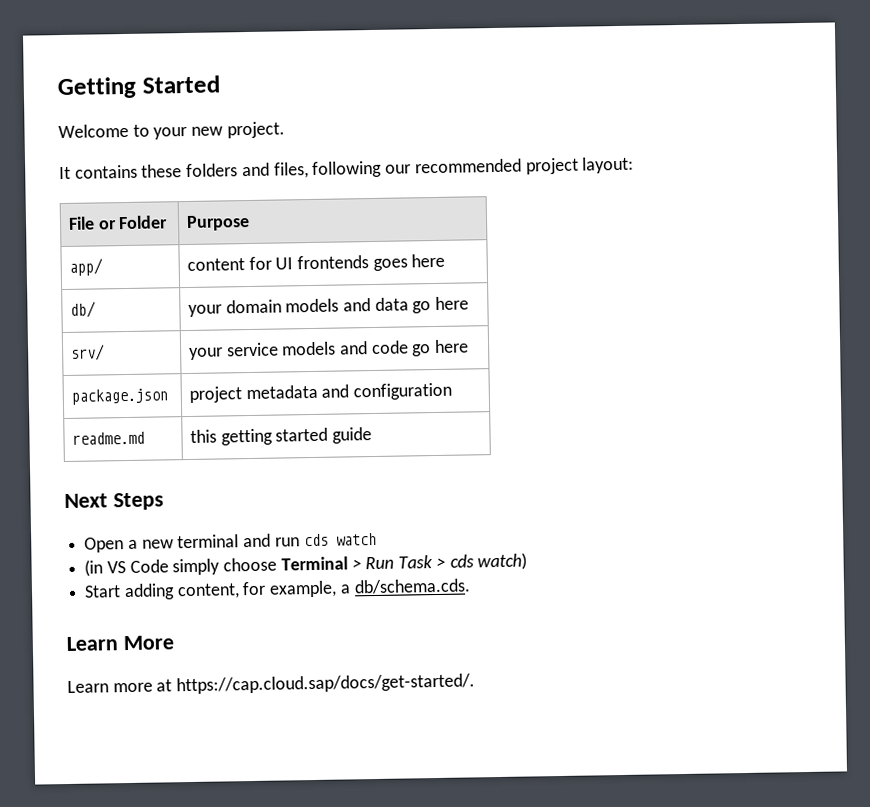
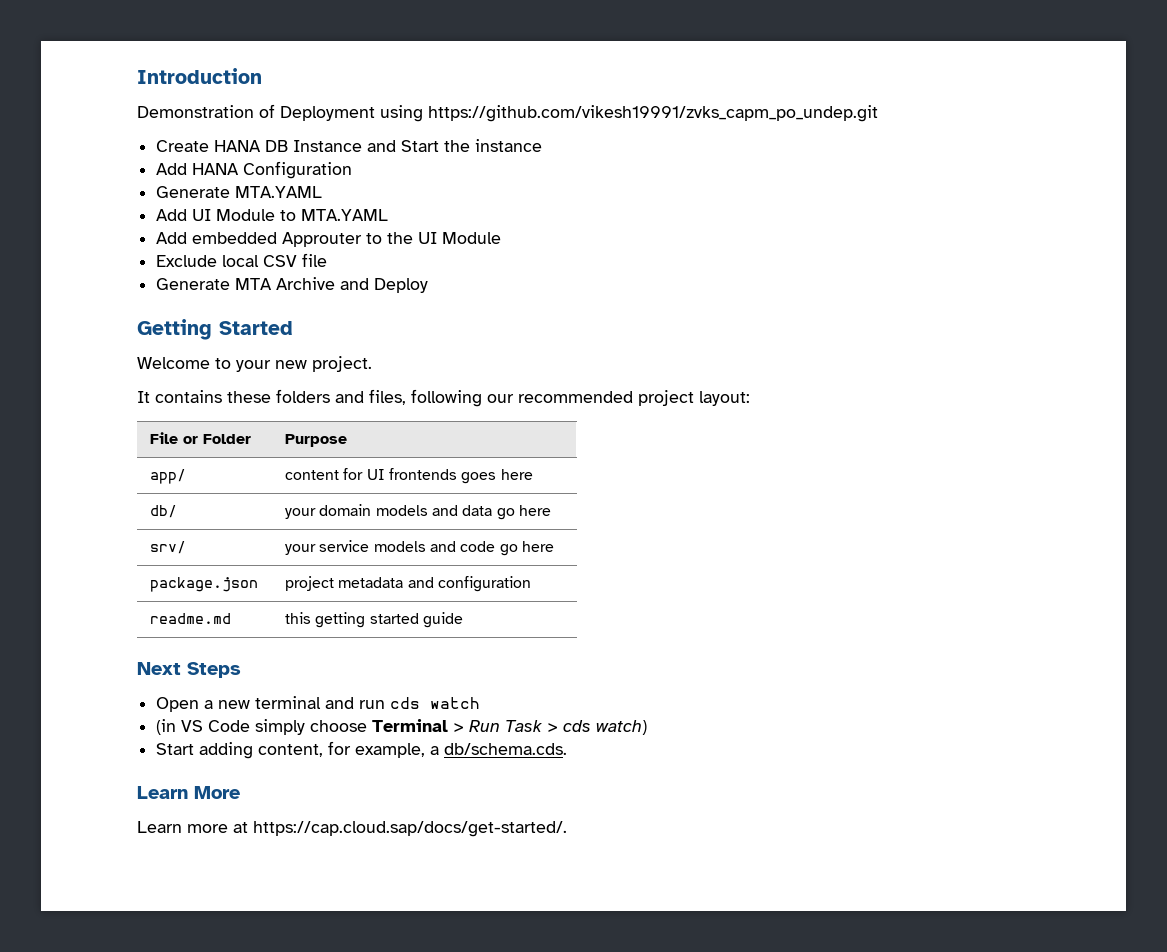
(57, 88) none -> [137,68,262,84] [137,104,878,122] [156,139,543,152] [156,161,353,179] [156,186,323,198] [156,209,389,221] [156,232,502,247] [156,253,328,267] [156,277,429,293] Introduction // Demonstration of Deployment using https://github.com/vikesh19991/zvks_capm_po_undep.git // Create HANA DB Instance and Start the instance // Add HANA Configuration // Generate MTA.YAML // Add UI Module to MTA.YAML // Add embedded Approuter to the UI Module // Exclude local CSV file // Generate MTA Archive and Deploy //

